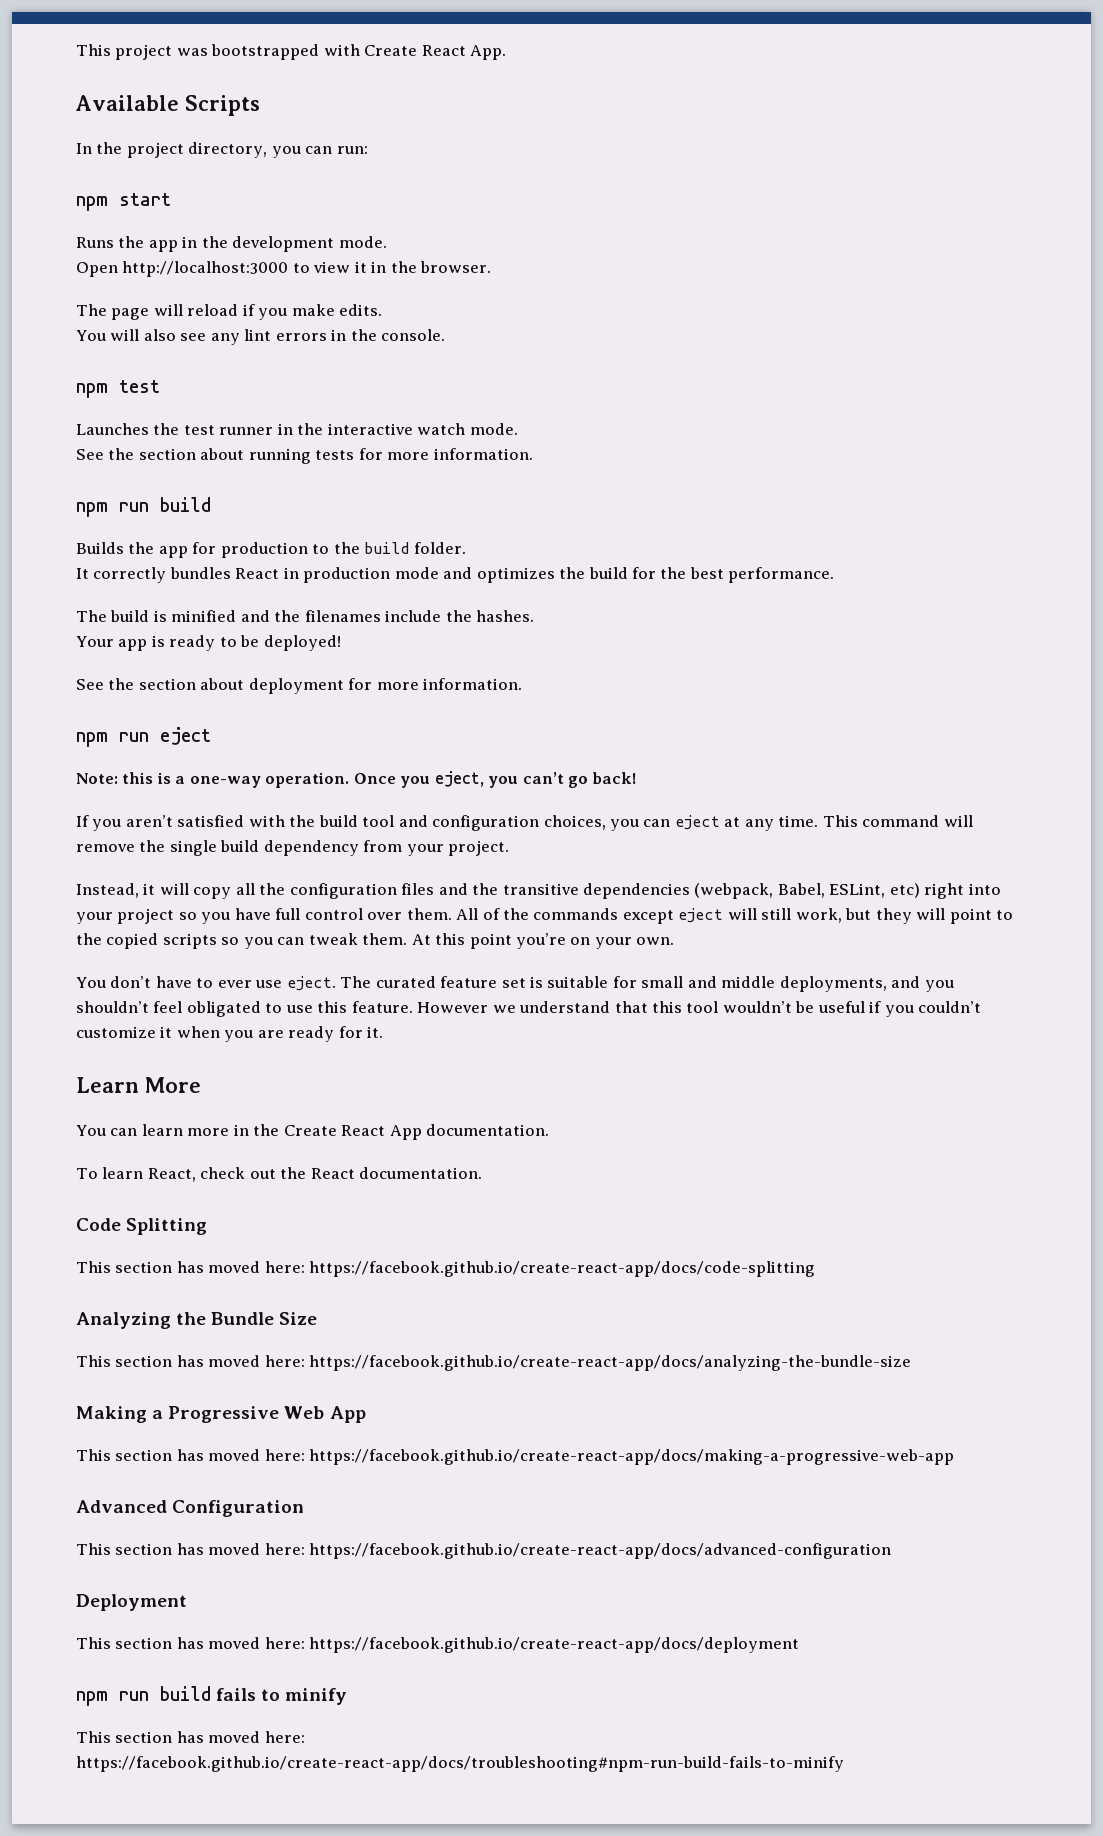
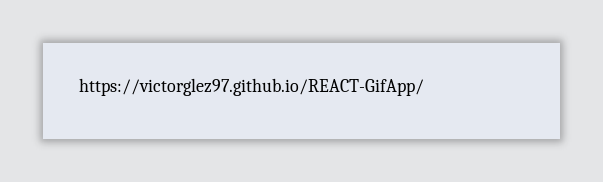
[76,44,507,60] [76,95,260,116] [76,142,368,158] [76,193,171,211] [76,236,387,252] [76,261,492,277] [76,304,383,320] [76,329,446,345] [76,380,160,398] [76,423,518,435] [76,448,533,464] [76,497,211,517] [76,542,466,558] [76,567,835,583] [76,610,535,622] [76,635,341,651] [76,678,523,694] [76,727,211,747] [76,771,637,788] [76,815,973,831] [76,840,510,856] [76,883,1001,899] [76,908,1014,924] [76,933,675,949] [76,976,954,992] [76,1001,982,1017] [76,1026,384,1042] [76,1077,201,1093] [76,1124,550,1140] [76,1167,483,1182] [76,1218,208,1235] [76,1261,816,1277] [76,1312,318,1329] [76,1355,912,1371] [76,1406,366,1423] [76,1449,955,1465] [76,1500,305,1517] [76,1543,892,1559] [76,1594,187,1611] [76,1637,800,1653] [76,1686,348,1706] [76,1731,305,1743] [76,1756,844,1772] This project was bootstrapped with Create React App. // Available Scripts // In the project directory, you can run: // npm start // Runs the app in the development mode. // Open http://localhost:3000 to view it in the browser. // The page will reload if you make edits. // You will also see any lint errors in the console. // npm test // Launches the test runner in the interactive watch mode. // See the section about running tests for more information. // npm run build // Builds the app for production to the build folder. // It correctly bundles React in production mode and optimizes the build for the best performance. // The build is minified and the filenames include the hashes. // Your app is ready to be deployed! // See the section about deployment for more information. // npm run eject // Note: this is a one-way operation. Once you eject, you can’t go back! // If you aren’t satisfied with the build tool and configuration choices, you can eject at any time. This command will remove the single build dependency from your project. // Instead, it will copy all the configuration files and the transitive dependencies (webpack, Babel, ESLint, etc) right into your project so you have full control over them. All of the commands except eject will still work, but they will point to the copied scripts so you can tweak them. At this point you’re on your own. // You don’t have to ever use eject. The curated feature set is suitable for small and middle deployments, and you shouldn’t feel obligated to use this feature. However we understand that this tool wouldn’t be useful if you couldn’t customize it when you are ready for it. // Learn More // You can learn more in the Create React App documentation. // To learn React, check out the React documentation. // Code Splitting // This section has moved here: https://facebook.github.io/create-react-app/docs/code-splitting // Analyzing the Bundle Size // This section has moved here: https://facebook.github.io/create-react-app/docs/analyzing-the-bundle-size // Making a Progressive Web App // This section has moved here: https://facebook.github.io/create-react-app/docs/making-a-progressive-web-app // Advanced Configuration // This section has moved here: https://facebook.github.io/create-react-app/docs/advanced-configuration // Deployment // This section has moved here: https://facebook.github.io/create-react-app/docs/deployment // npm run build fails to minify // This section has moved here: https://facebook.github.io/create-react-app/docs/troubleshooting#npm-run-build-fails-to-minify -> [79,78,424,96] https://victorglez97.github.io/REACT-GifApp/

